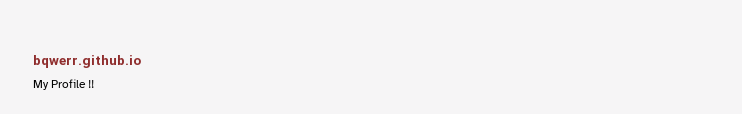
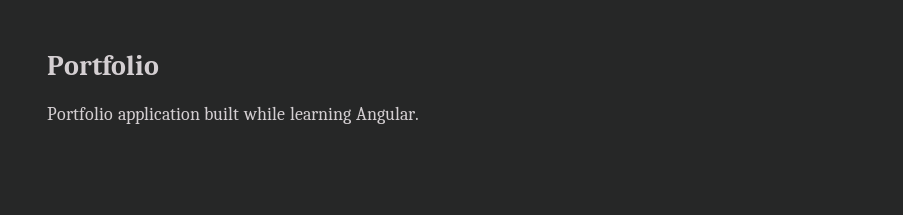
[33,55,141,68] [33,79,95,90] bqwerr.github.io // My Profile !! -> [47,55,159,75] [47,106,419,124] Portfolio // Portfolio application built while learning Angular.

